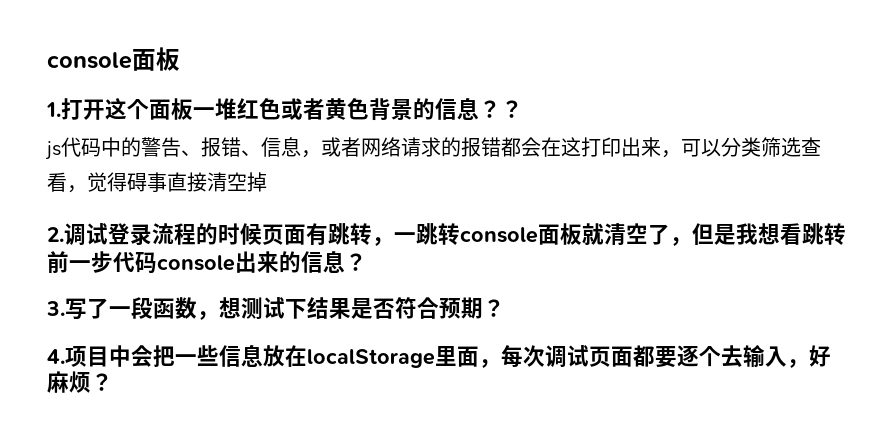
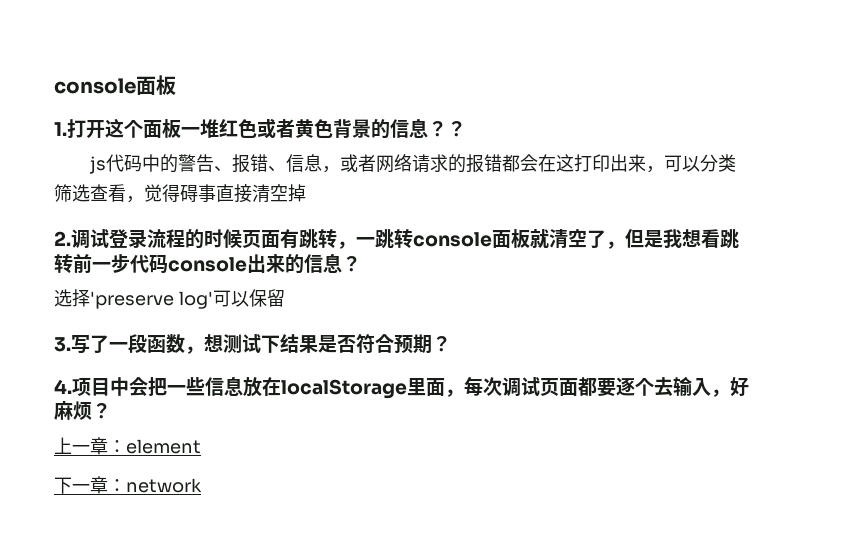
(367, 262) none -> [54,289,285,309] // 选择'preserve log'可以保留
(113, 382) none -> [54,437,201,455] [54,476,202,494] // 上一章：element // 下一章：network

